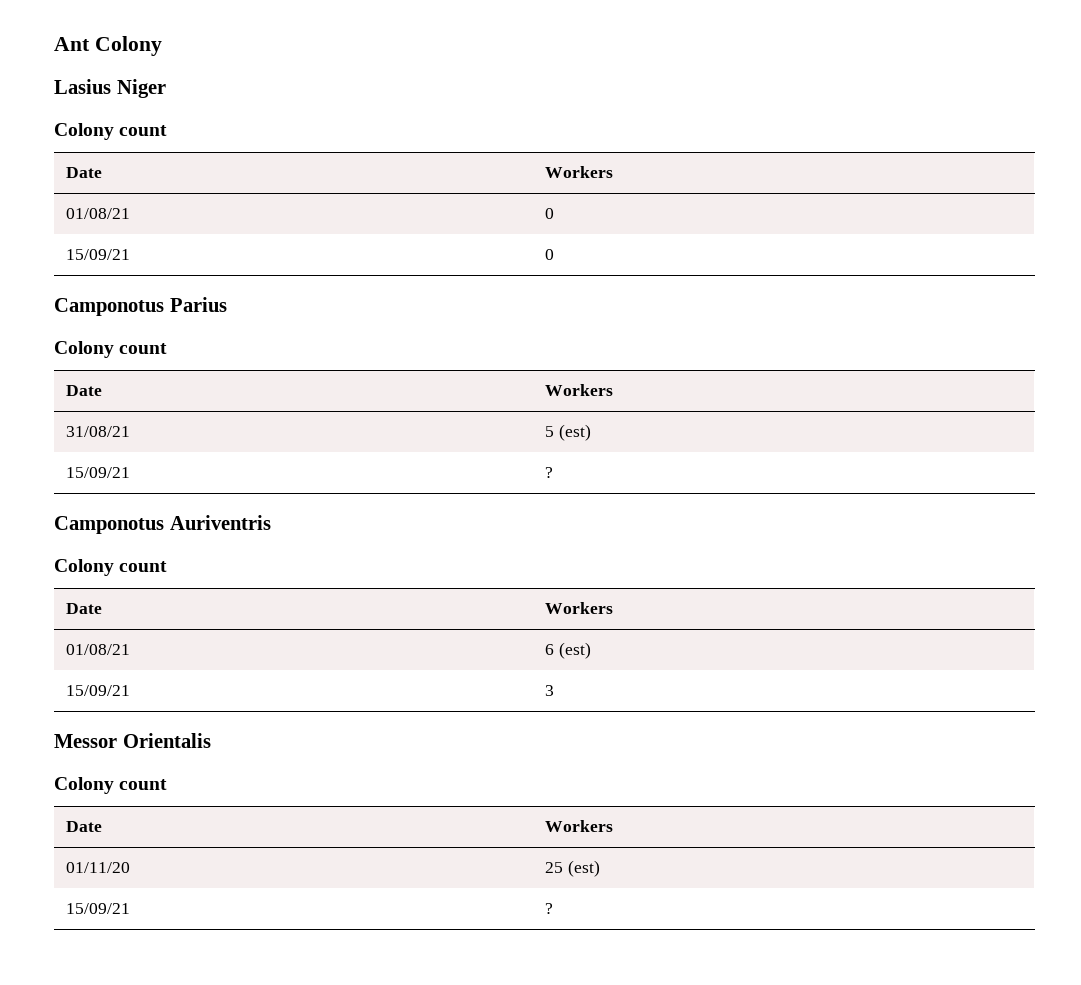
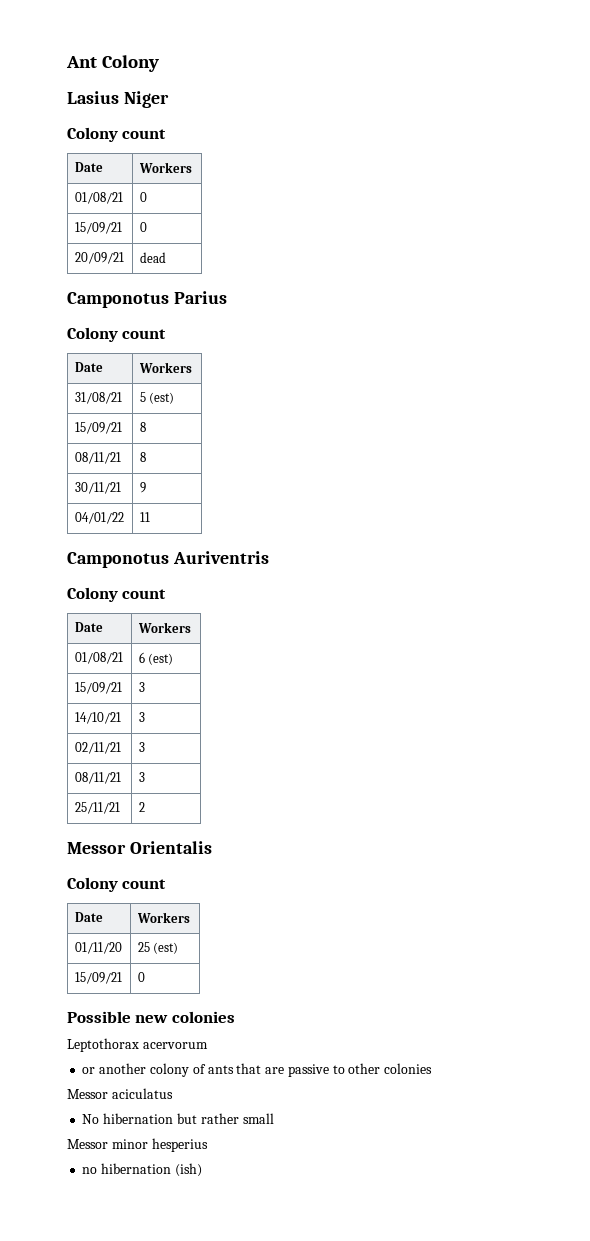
(555, 254) none -> [74,252,124,264] [139,252,166,263] // 20/09/21 | dead
[545,467,554,478] ? -> [139,422,146,432] [74,452,121,464] [139,452,146,462] [74,482,121,494] [139,482,146,493] [74,512,124,524] [139,512,150,522] 8 // 08/11/21 | 8 // 30/11/21 | 9 // 04/01/22 | 11
(555, 690) none -> [74,712,121,724] [138,712,145,722] [74,742,121,754] [138,742,145,752] [74,772,121,784] [138,772,145,782] [74,802,120,814] [138,802,145,812] // 14/10/21 | 3 // 02/11/21 | 3 // 08/11/21 | 3 // 25/11/21 | 2
[545,903,554,914] ? -> [137,972,145,982] [67,1011,235,1023] [67,1038,208,1052] [82,1063,433,1077] [67,1088,173,1099] [82,1113,274,1124] [67,1138,208,1152] [82,1163,202,1177] 0 // Possible new colonies // Leptothorax acervorum // or another colony of ants that are passive to other colonies // Messor aciculatus // No hibernation but rather small // Messor minor hesperius // no hibernation (ish)

